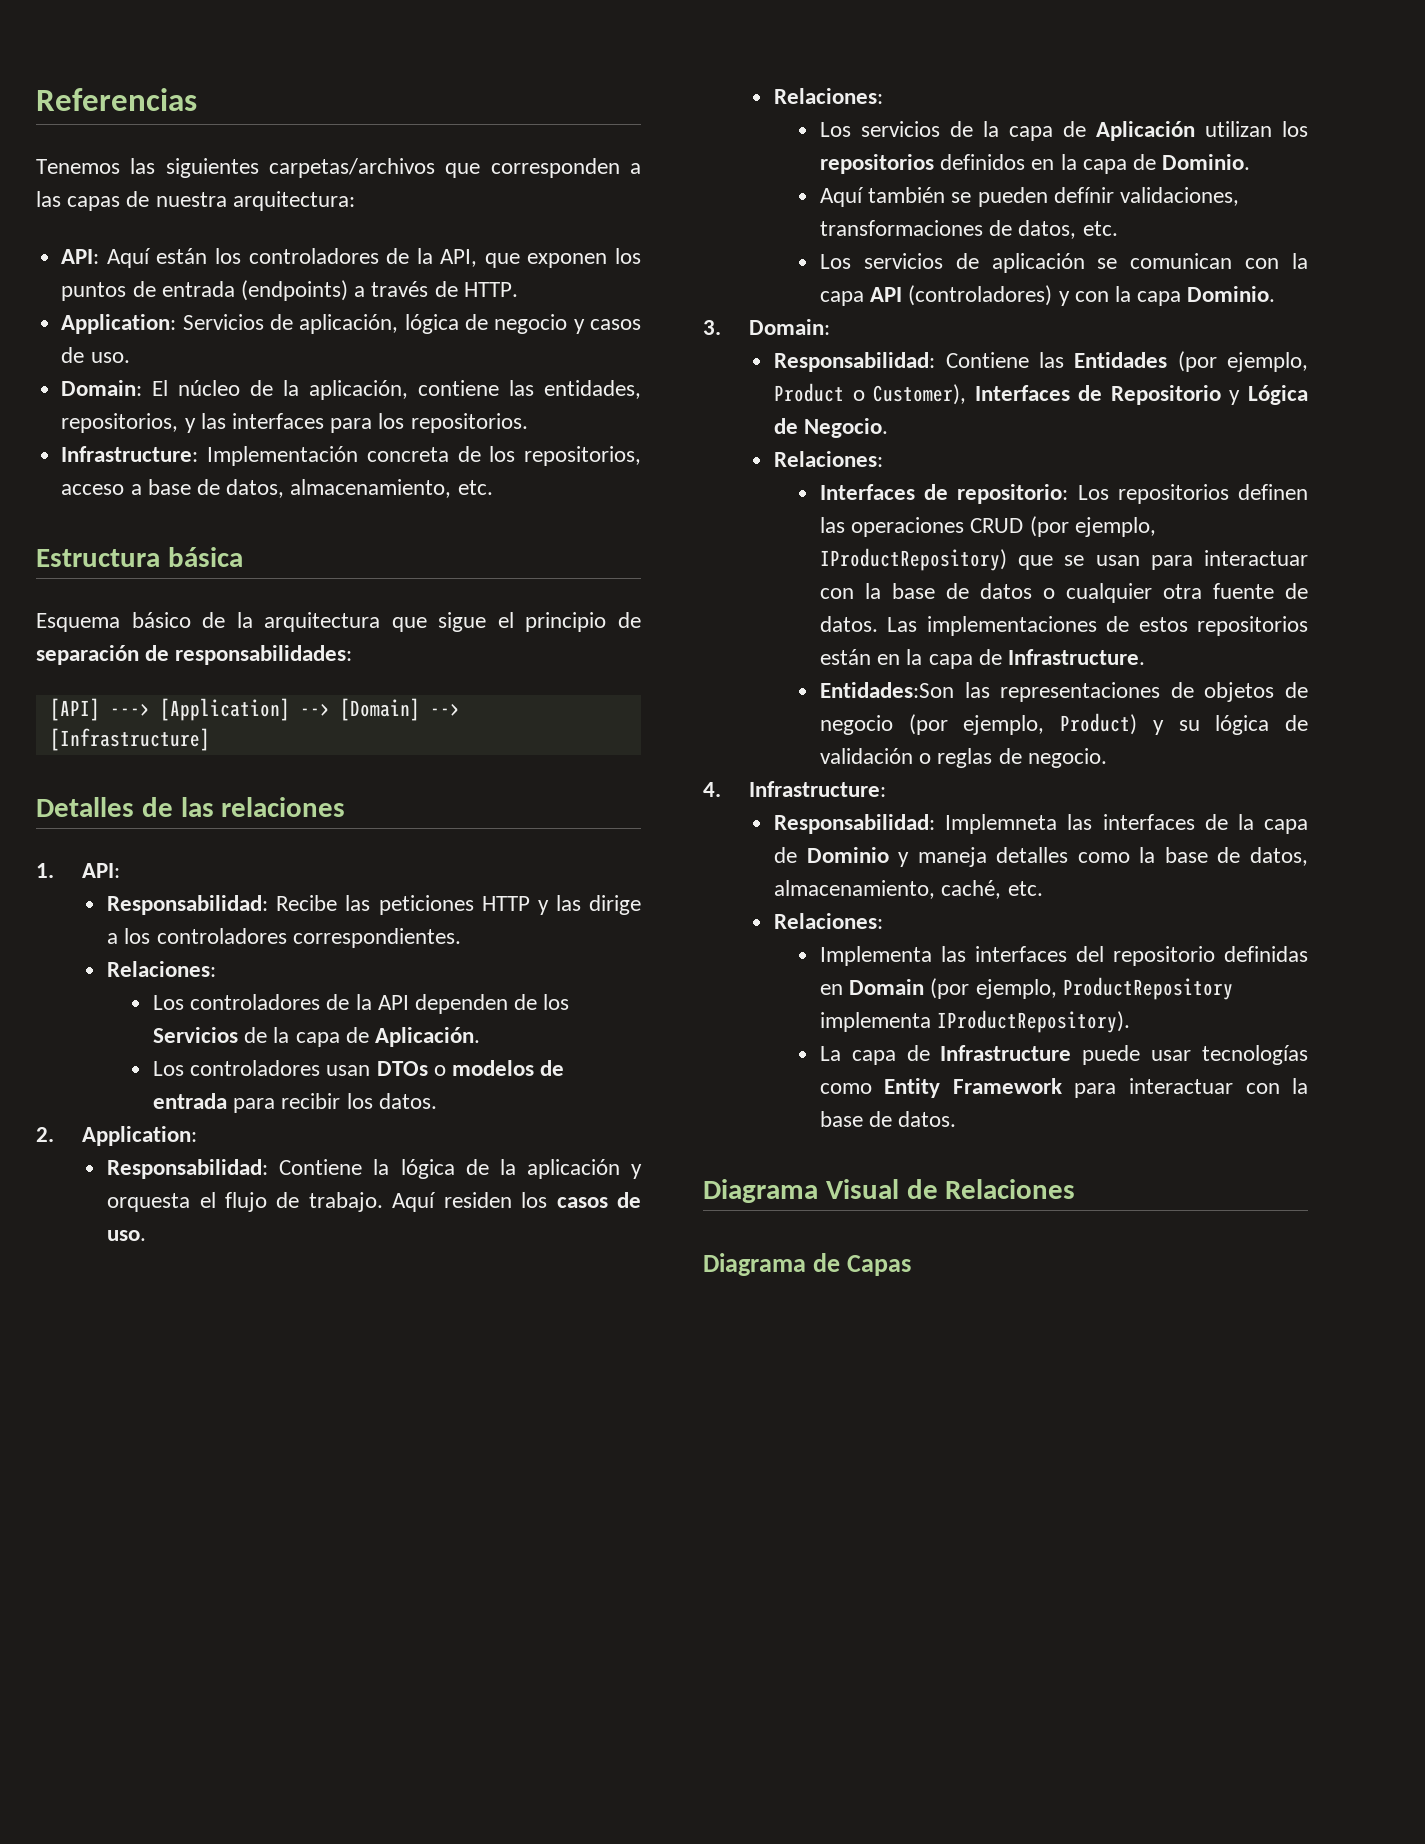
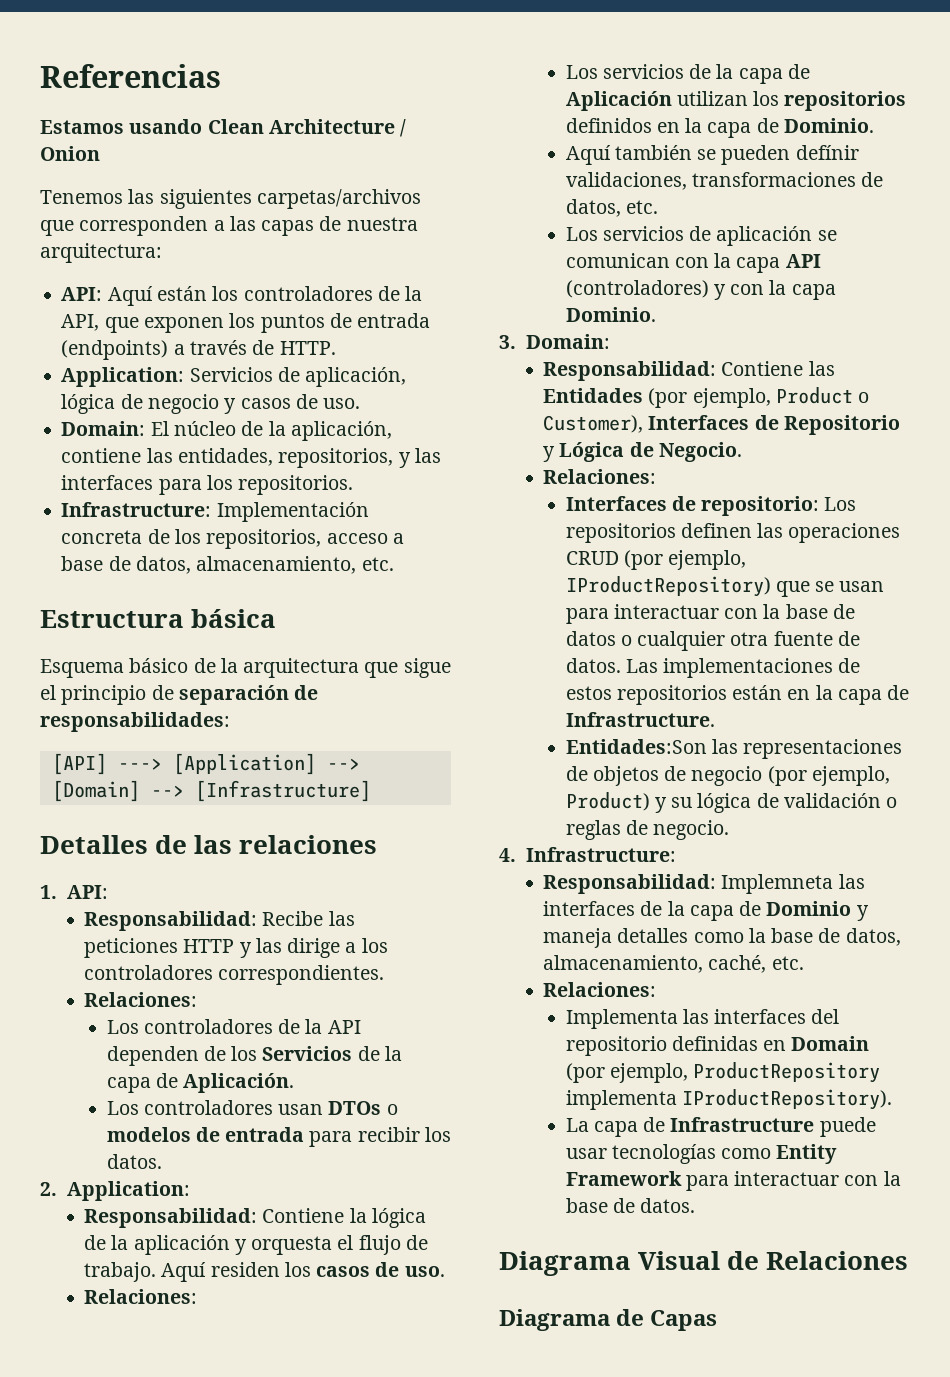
(197, 99) none -> [40,119,407,137] [40,146,100,161] // Estamos usando Clean Architecture / Onion

